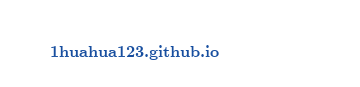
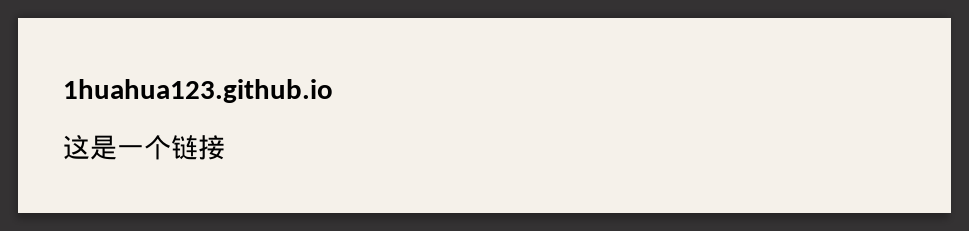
(219, 52) none -> [63,135,225,160] // 这是一个链接

